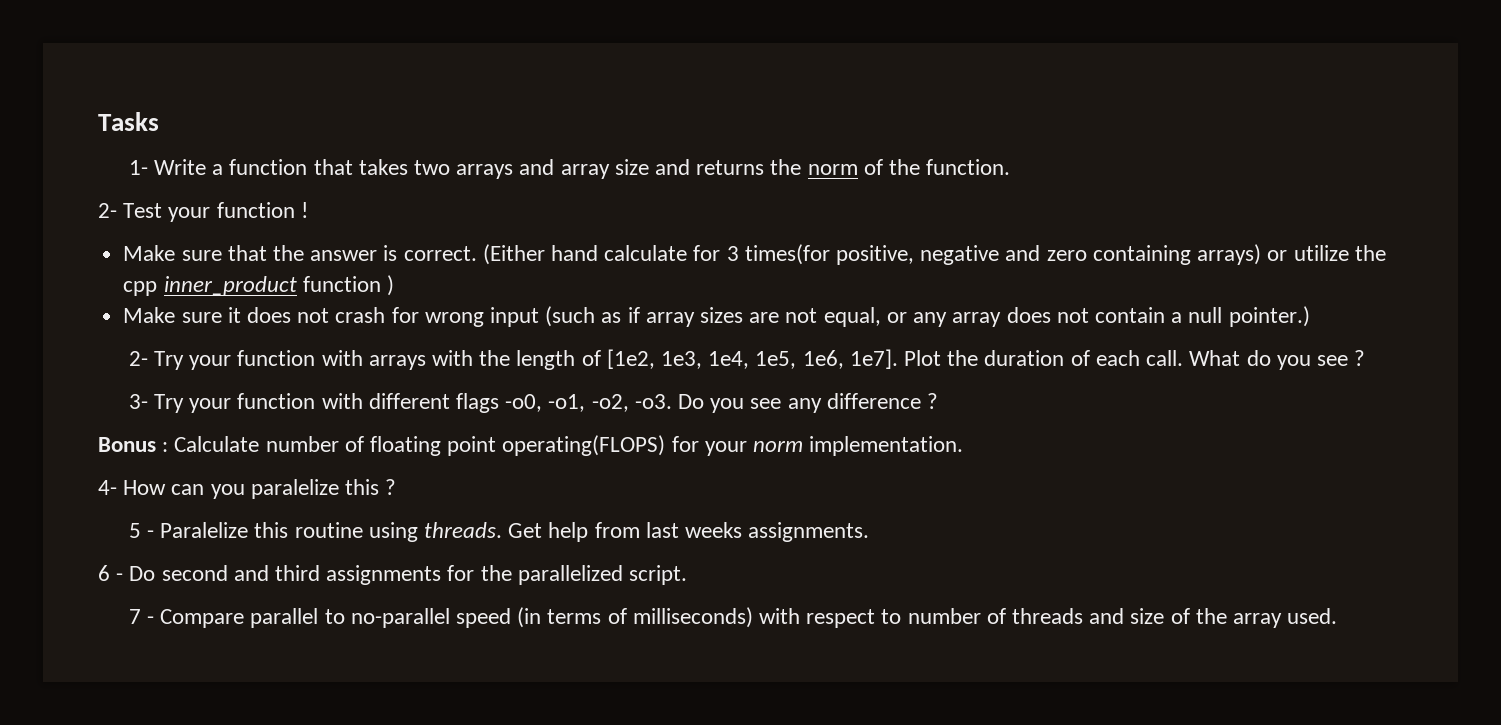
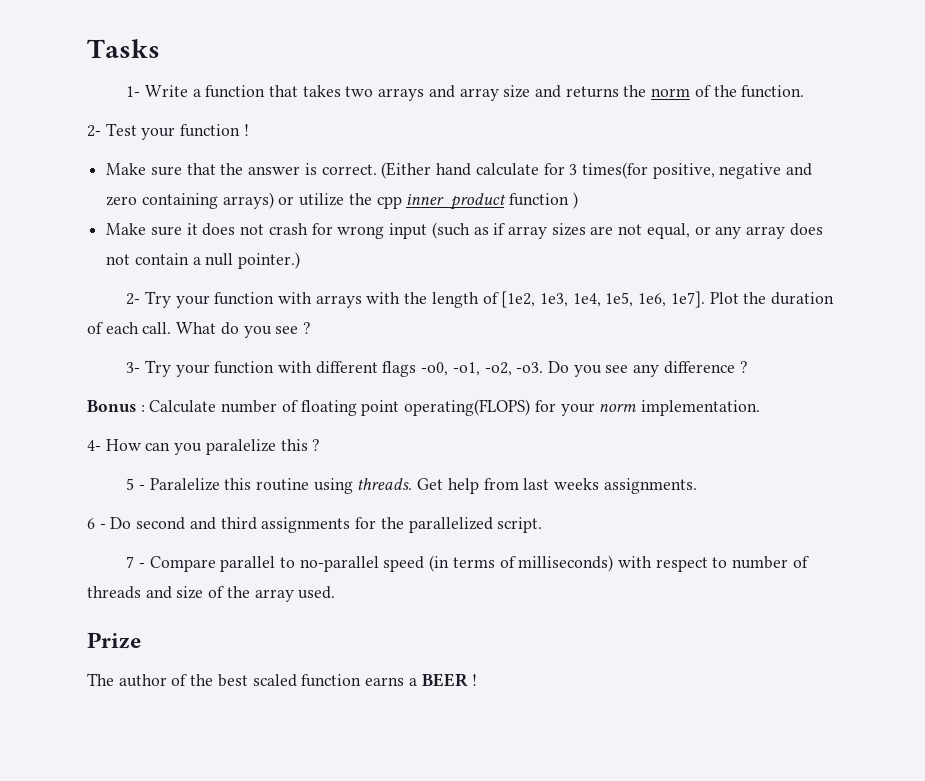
(1338, 616) none -> [87,632,141,649] [87,673,478,687] // Prize // The author of the best scaled function earns a BEER !

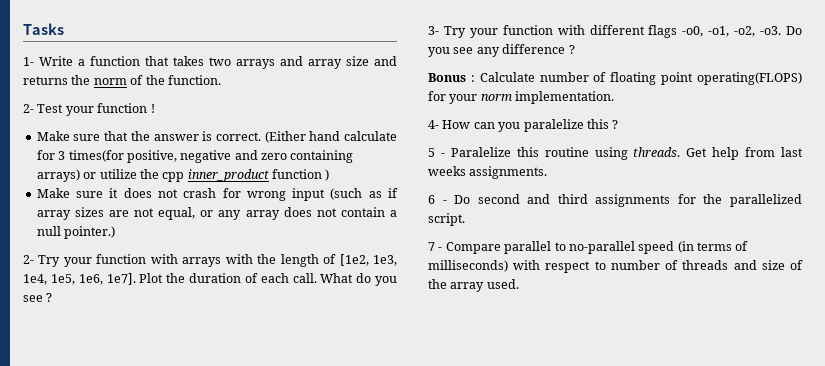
[87,632,141,649] [87,673,478,687] // Prize // The author of the best scaled function earns a BEER ! -> (519, 284) none

